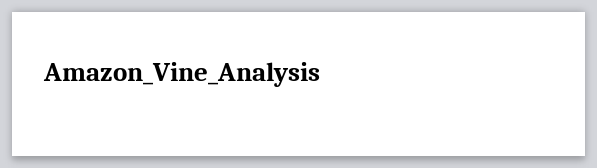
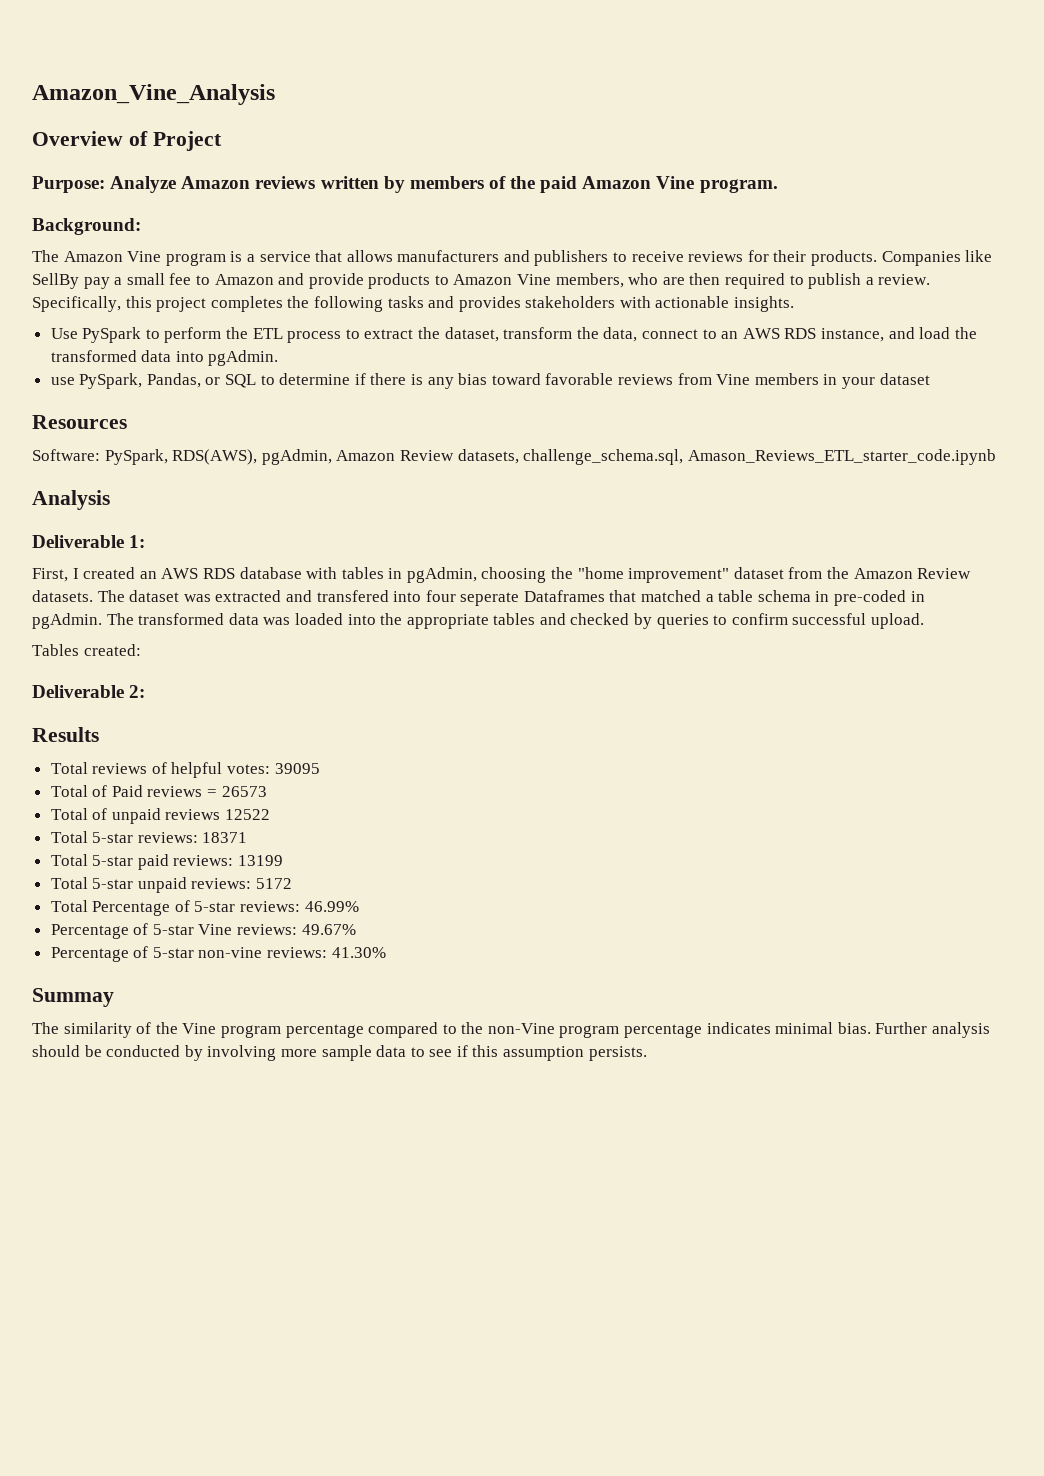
(320, 74) none -> [32,131,222,151] [32,176,778,193] [32,218,141,235] [32,250,993,266] [32,273,931,289] [32,296,795,312] [50,327,977,343] [50,350,279,366] [50,373,930,389] [32,415,127,429] [32,449,996,465] [32,490,110,510] [32,535,146,548] [32,567,972,583] [32,590,925,606] [32,613,925,629] [32,644,141,656] [32,685,146,698] [32,727,99,742] [50,762,320,778] [50,785,267,797] [50,808,271,824] [50,831,248,843] [50,854,284,870] [50,877,293,893] [50,900,359,916] [50,923,356,939] [50,946,386,962] [32,988,114,1007] [32,1022,991,1038] [32,1045,647,1061] // Overview of Project // Purpose: Analyze Amazon reviews written by members of the paid Amazon Vine program. // Background: // The Amazon Vine program is a service that allows manufacturers and publishers to receive reviews for their products. Companies like SellBy pay a small fee to Amazon and provide products to Amazon Vine members, who are then required to publish a review. Specifically, this project completes the following tasks and provides stakeholders with actionable insights. // Use PySpark to perform the ETL process to extract the dataset, transform the data, connect to an AWS RDS instance, and load the transformed data into pgAdmin. // use PySpark, Pandas, or SQL to determine if there is any bias toward favorable reviews from Vine members in your dataset // Resources // Software: PySpark, RDS(AWS), pgAdmin, Amazon Review datasets, challenge_schema.sql, Amason_Reviews_ETL_starter_code.ipynb // Analysis // Deliverable 1: // First, I created an AWS RDS database with tables in pgAdmin, choosing the "home improvement" dataset from the Amazon Review datasets. The dataset was extracted and transfered into four seperate Dataframes that matched a table schema in pre-coded in pgAdmin. The transformed data was loaded into the appropriate tables and checked by queries to confirm successful upload. // Tables created: // Deliverable 2: // Results // Total reviews of helpful votes: 39095 // Total of Paid reviews = 26573 // Total of unpaid reviews 12522 // Total 5-star reviews: 18371 // Total 5-star paid reviews: 13199 // Total 5-star unpaid reviews: 5172 // Total Percentage of 5-star reviews: 46.99% // Percentage of 5-star Vine reviews: 49.67% // Percentage of 5-star non-vine reviews: 41.30% // Summay // The similarity of the Vine program percentage compared to the non-Vine program percentage indicates minimal bias. Further analysis should be conducted by involving more sample data to see if this assumption persists.

